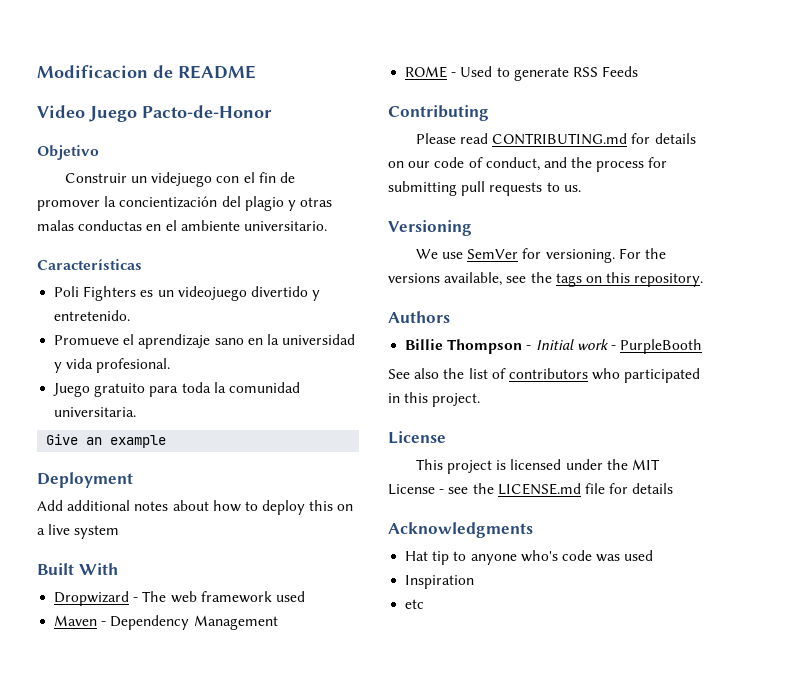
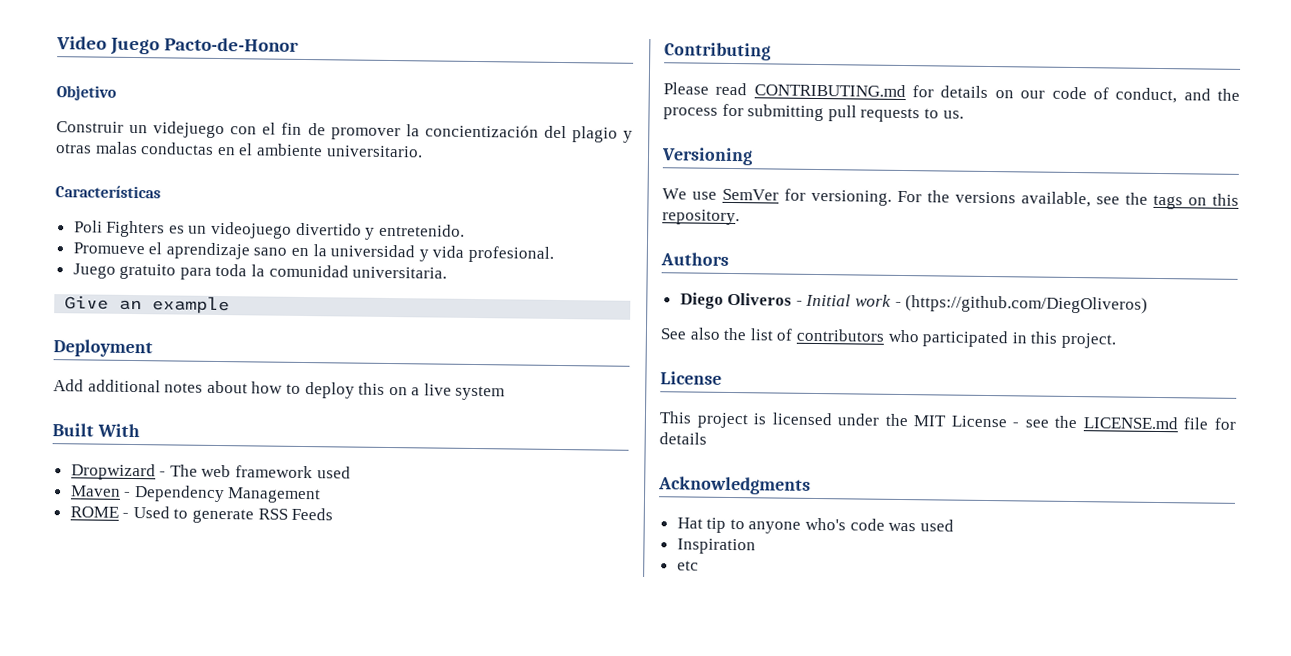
[37,65,256,79] Modificacion de README // -> (56, 43) none
[405,339,523,354] Billie Thompson -> [679,292,793,309] Diego Oliveros
[620,339,703,354] PurpleBooth -> [905,295,1149,314] (https://github.com/DiegOliveros)

